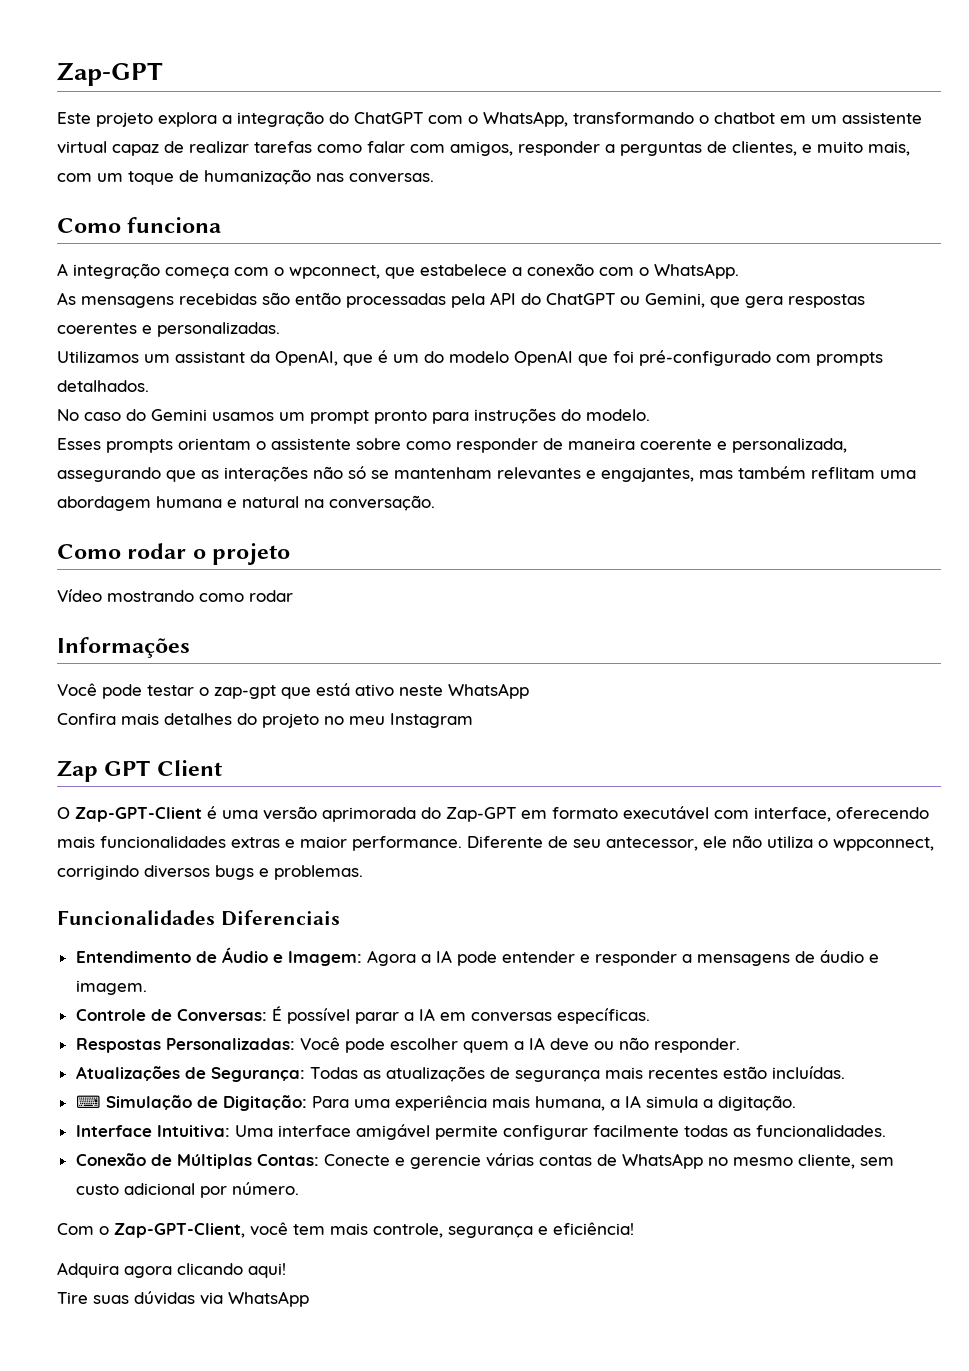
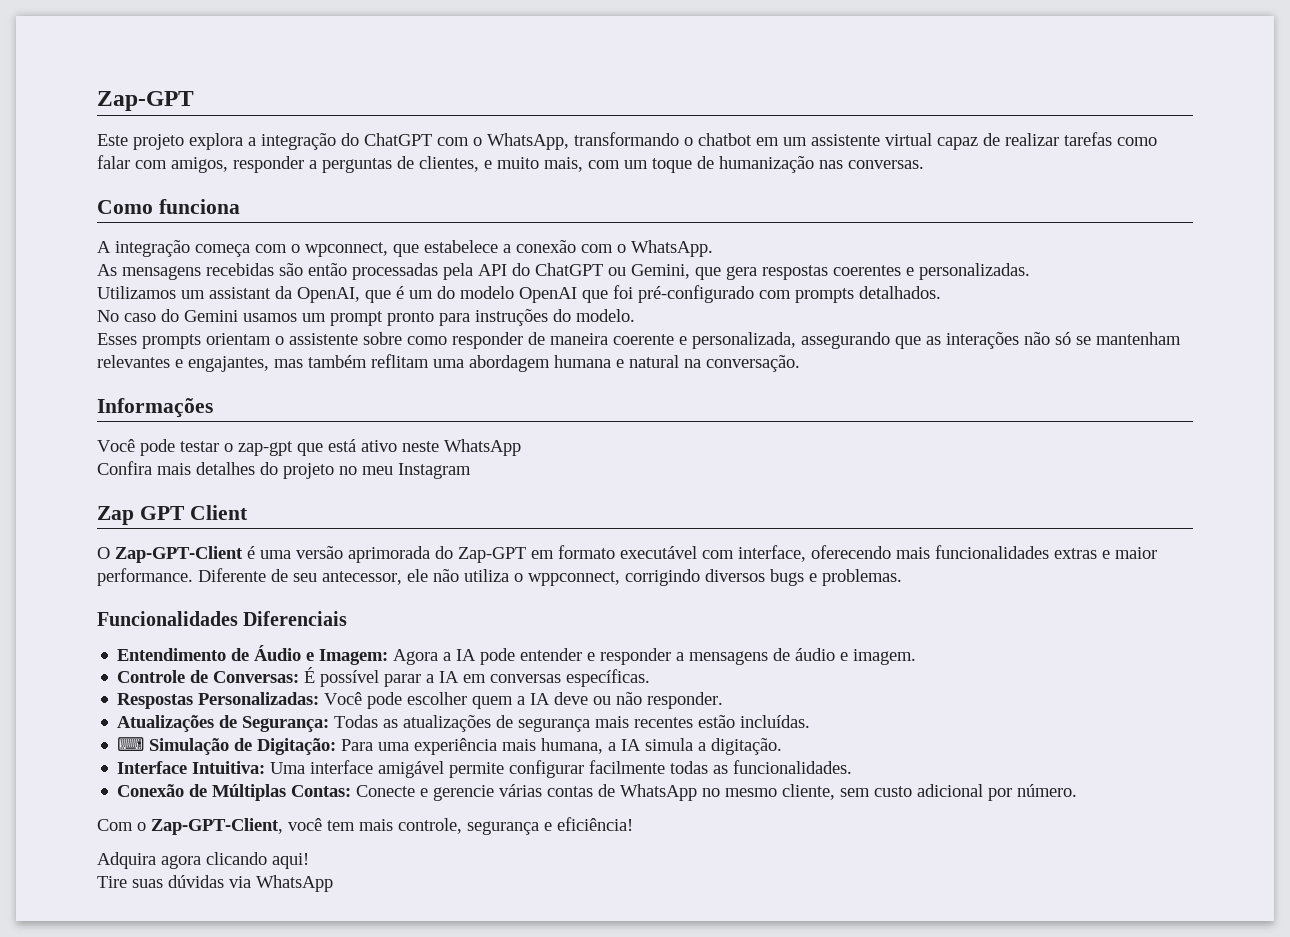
[57,543,291,565] [57,589,293,602] // Como rodar o projeto // Vídeo mostrando como rodar -> (800, 363) none

